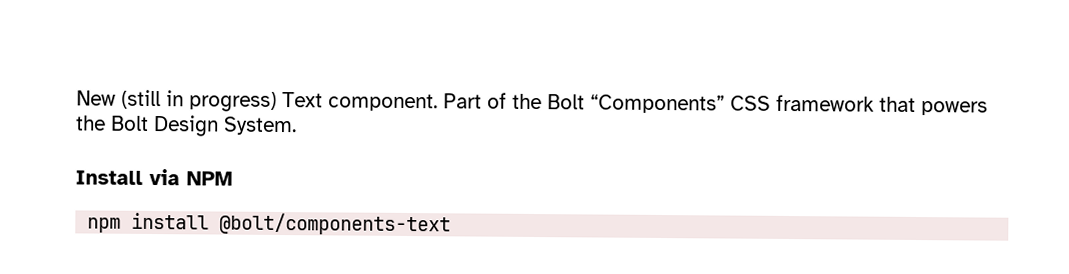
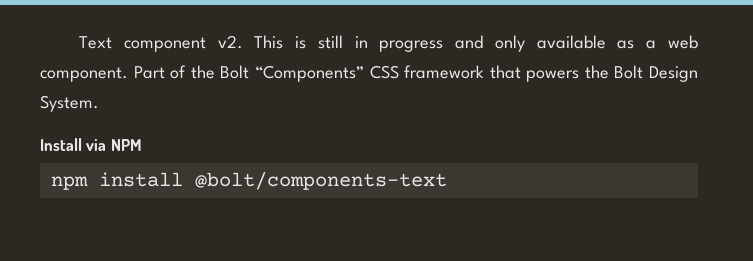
[76,89,323,112] New (still in progress) Text -> [79,35,699,52] Text component v2. This is still in progress and only available as a web

